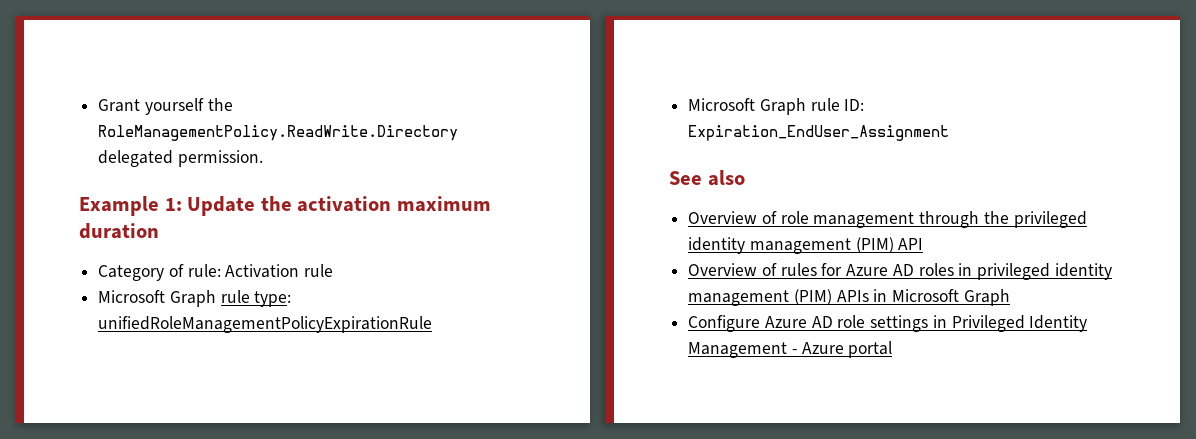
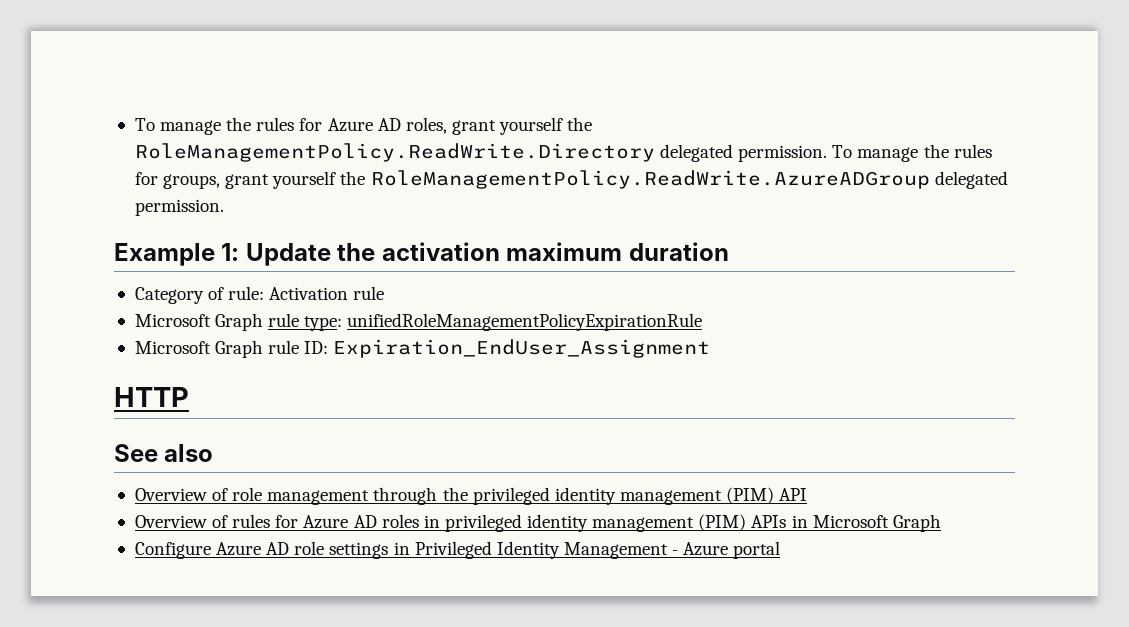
[98,99,141,112] Grant -> [134,117,496,135] To manage the rules for Azure AD roles, grant
(263, 158) none -> [832,144,992,162] [134,170,1008,189] [134,199,224,216] To manage the rules for groups, grant yourself the RoleManagementPolicy.ReadWrite.AzureADGroup delegated permission.
(950, 133) none -> [114,387,189,407] // HTTP

